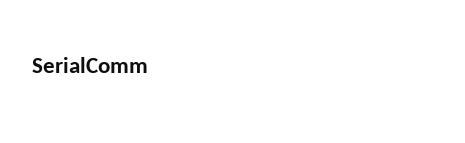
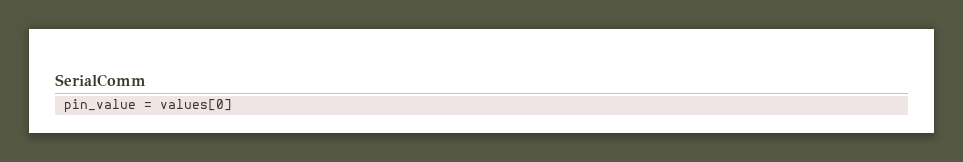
(148, 65) none -> [63,99,232,113] // pin_value = values[0]

